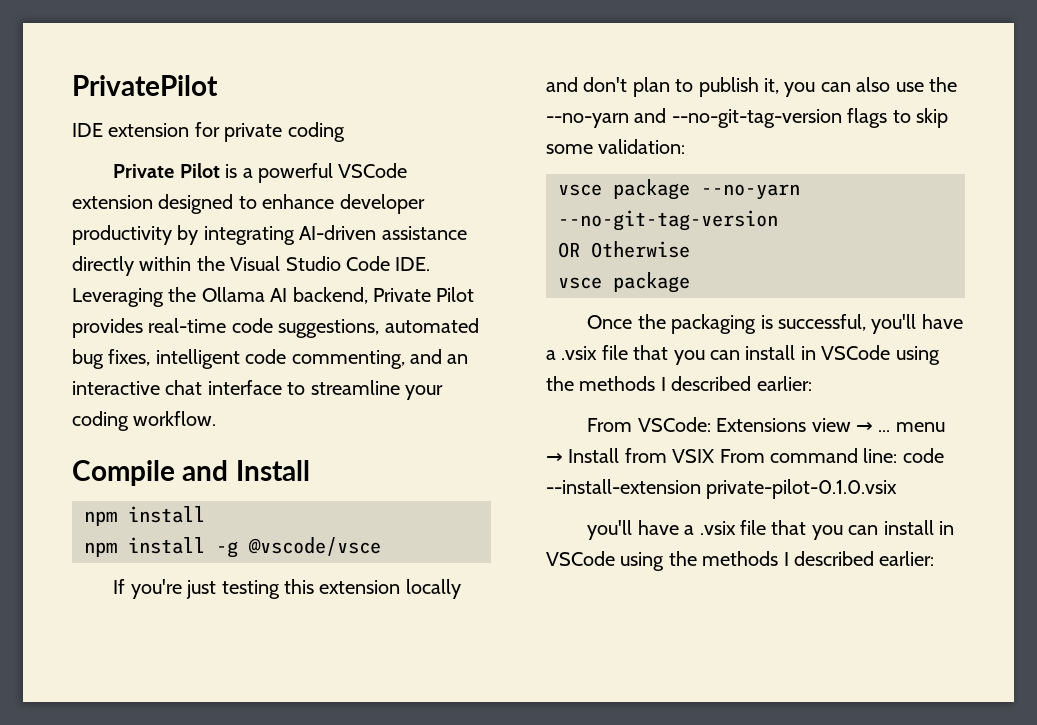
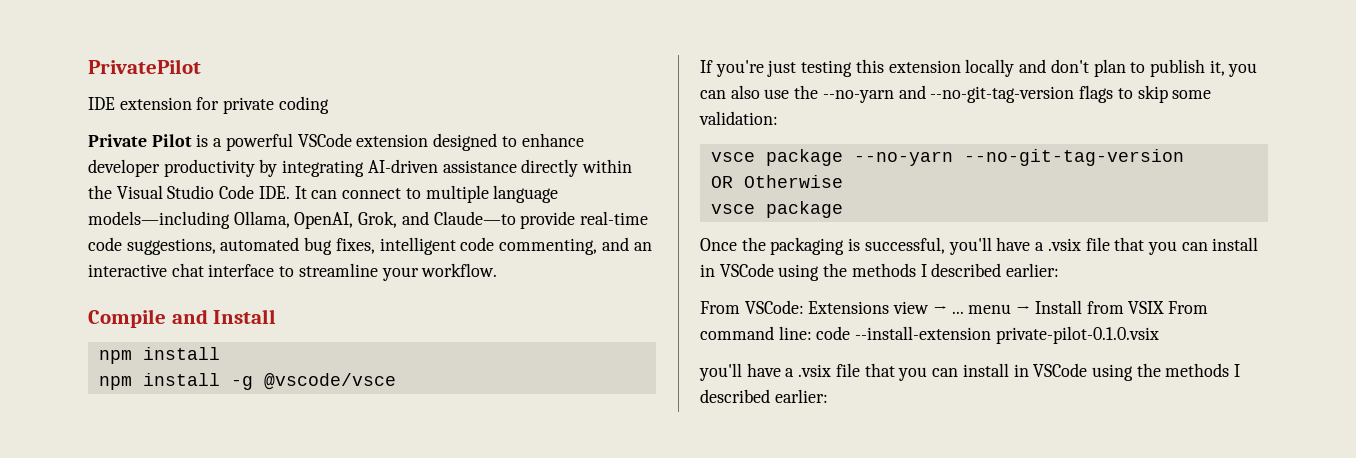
[72,287,475,307] [72,318,143,338] Leveraging the Ollama AI backend, Private Pilot provides -> [294,185,559,203] [88,211,576,229] It can connect to multiple language models—including Ollama, OpenAI, Grok, and Claude—to provide
[72,411,129,431] coding -> (419, 274) none

